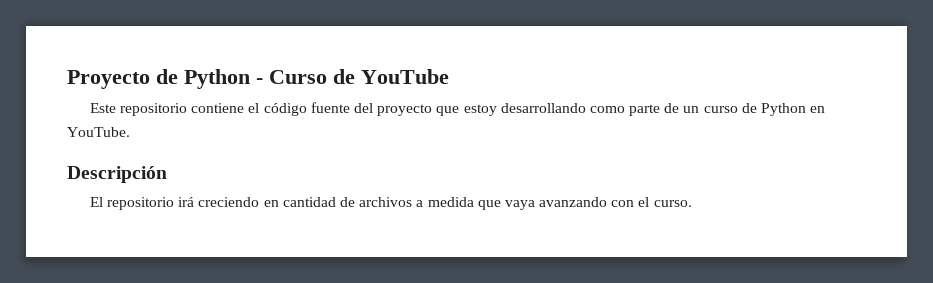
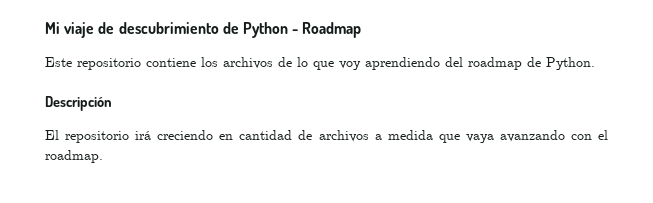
[67,69,449,89] [89,102,826,116] [67,127,130,137] Proyecto de Python - Curso de YouTube // Este repositorio contiene el código fuente del proyecto que estoy desarrollando como parte de un curso de Python en YouTube. -> [45,22,362,38] [45,57,595,70] Mi viaje de descubrimiento de Python - Roadmap // Este repositorio contiene los archivos de lo que voy aprendiendo del roadmap de Python.
[653,200,692,207] curso. -> [45,150,103,163] roadmap.

